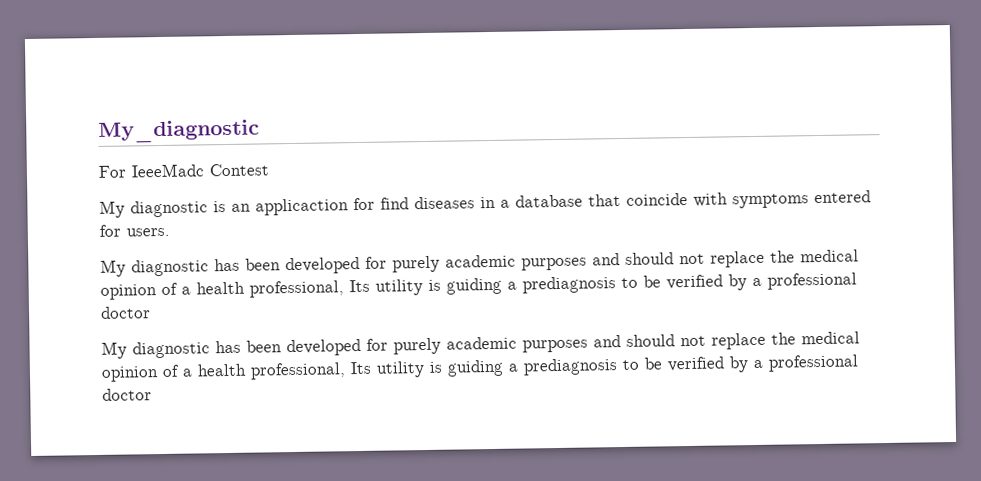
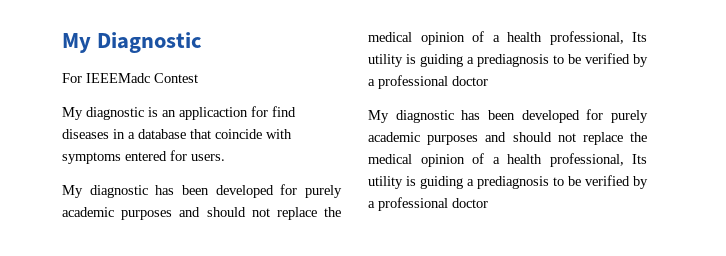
[98,119,260,143] My_diagnostic -> [62,32,203,53] My Diagnostic
[131,163,204,178] IeeeMadc -> [86,73,150,83] IEEEMadc

